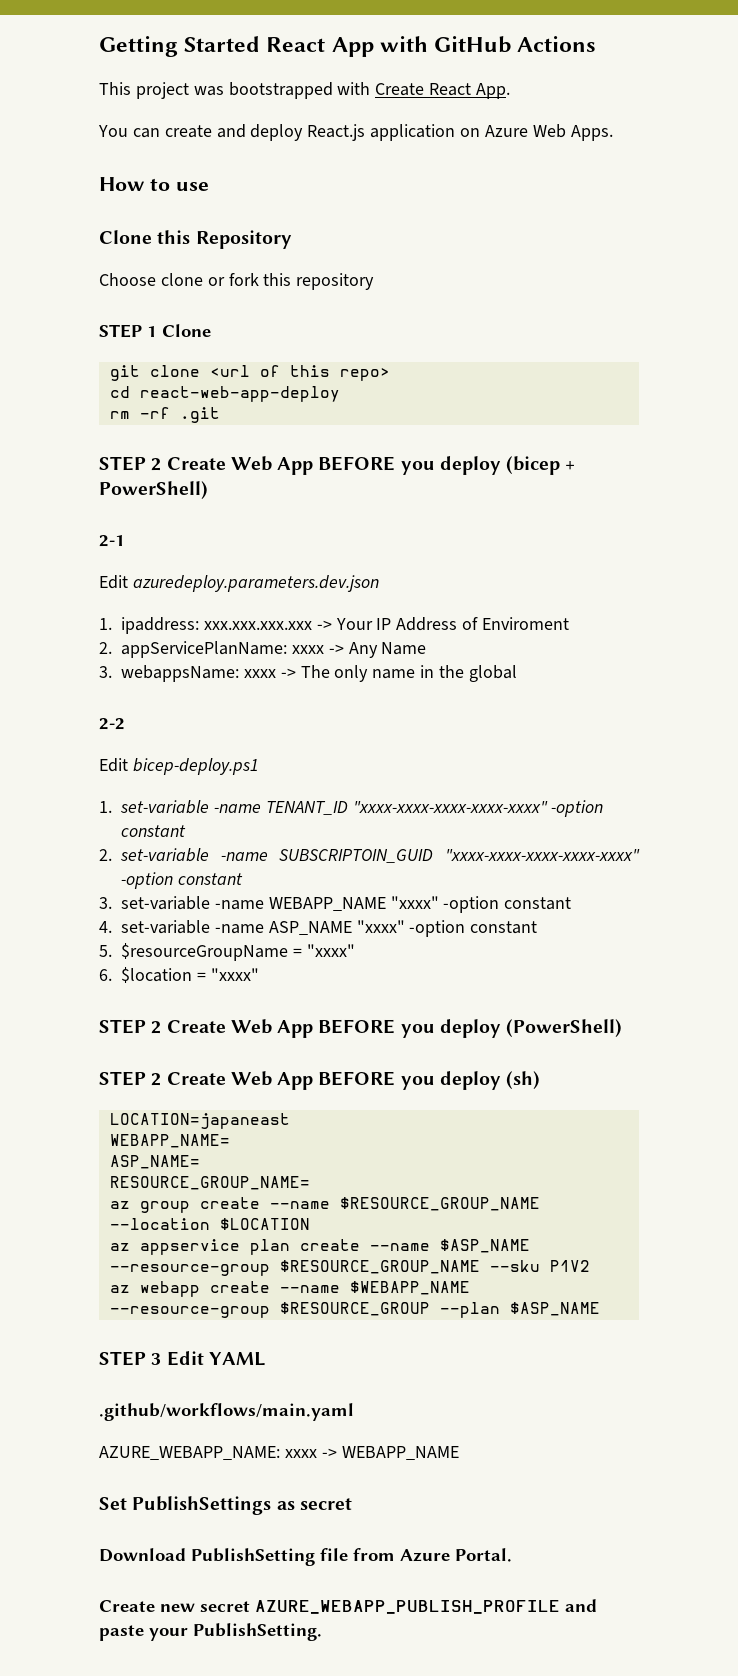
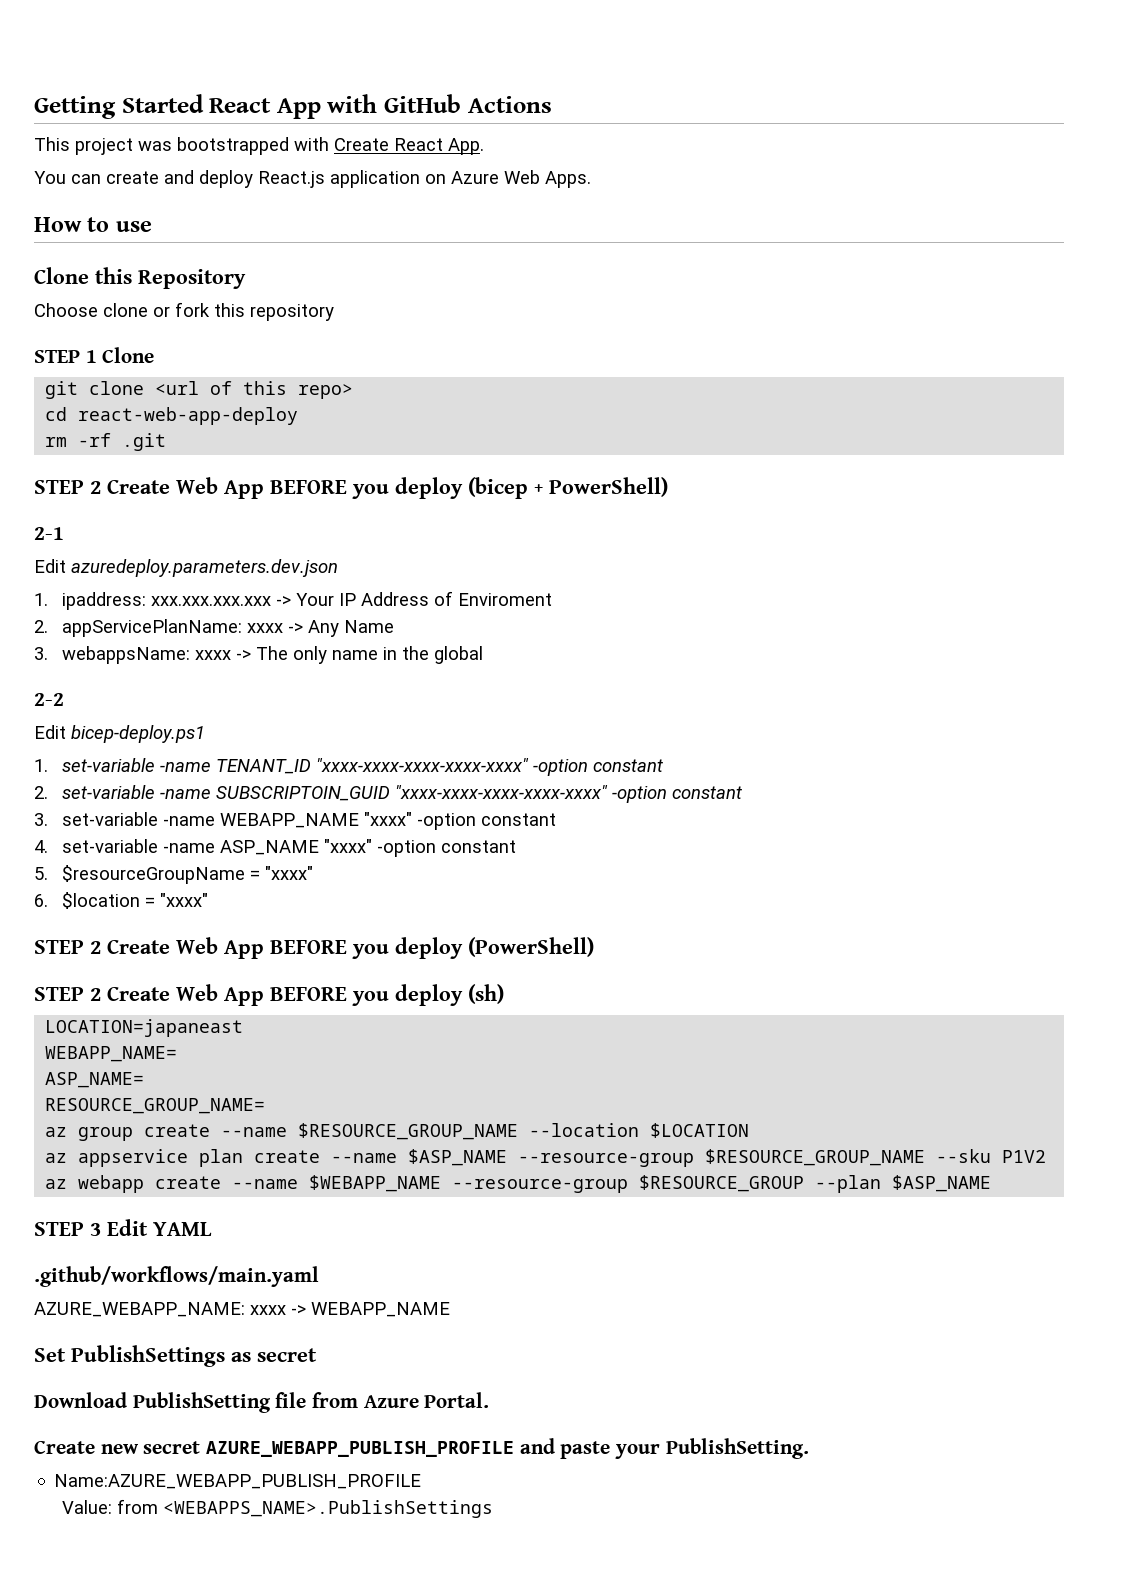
(322, 1632) none -> [54,1474,422,1489] [62,1499,494,1518] // Name:AZURE_WEBAPP_PUBLISH_PROFILE // Value: from <WEBAPPS_NAME>.PublishSettings

